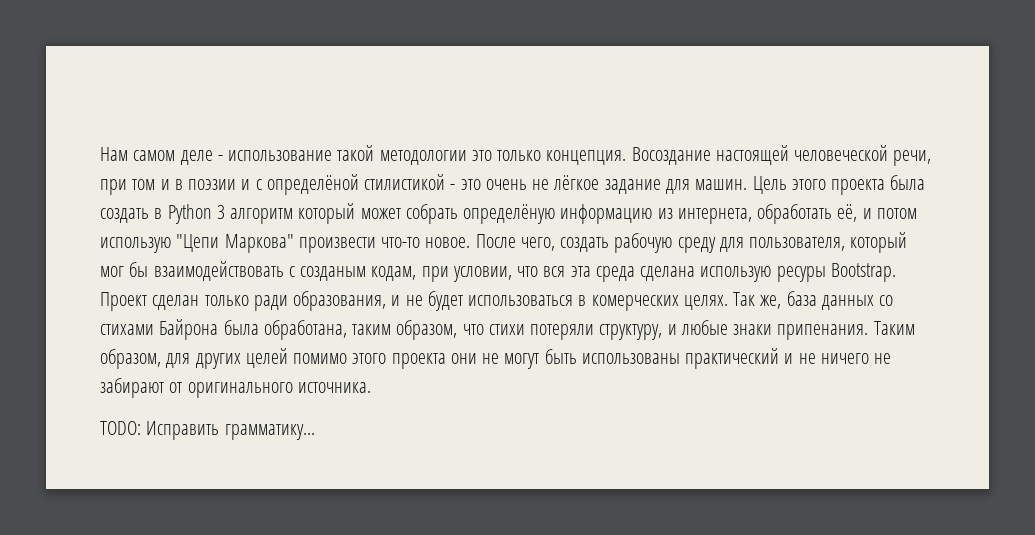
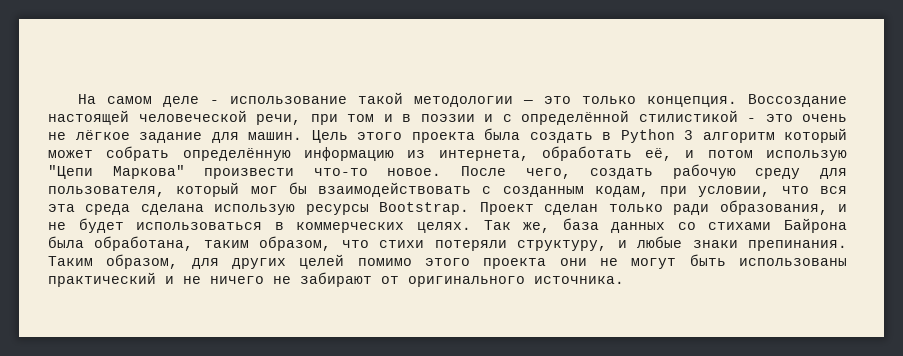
[100,147,128,161] Нам -> [78,94,97,104] На
(467, 157) none -> [523,100,534,104] —
[631,147,711,165] Восоздание -> [748,94,847,107] Воссоздание
[266,174,359,195] определёной -> [521,110,629,125] определённой
[463,204,556,224] определёную -> [182,148,291,161] определённую
[300,266,367,281] созданым -> [502,186,584,197] созданным
[776,266,826,282] ресуры -> [305,204,369,215] ресурсы
[591,295,679,311] комерческих -> [296,222,405,233] коммерческих
[777,324,869,340] припенания. -> [748,240,848,251] препинания.
[100,421,315,440] // TODO: Исправить грамматику... -> (624, 280) none

